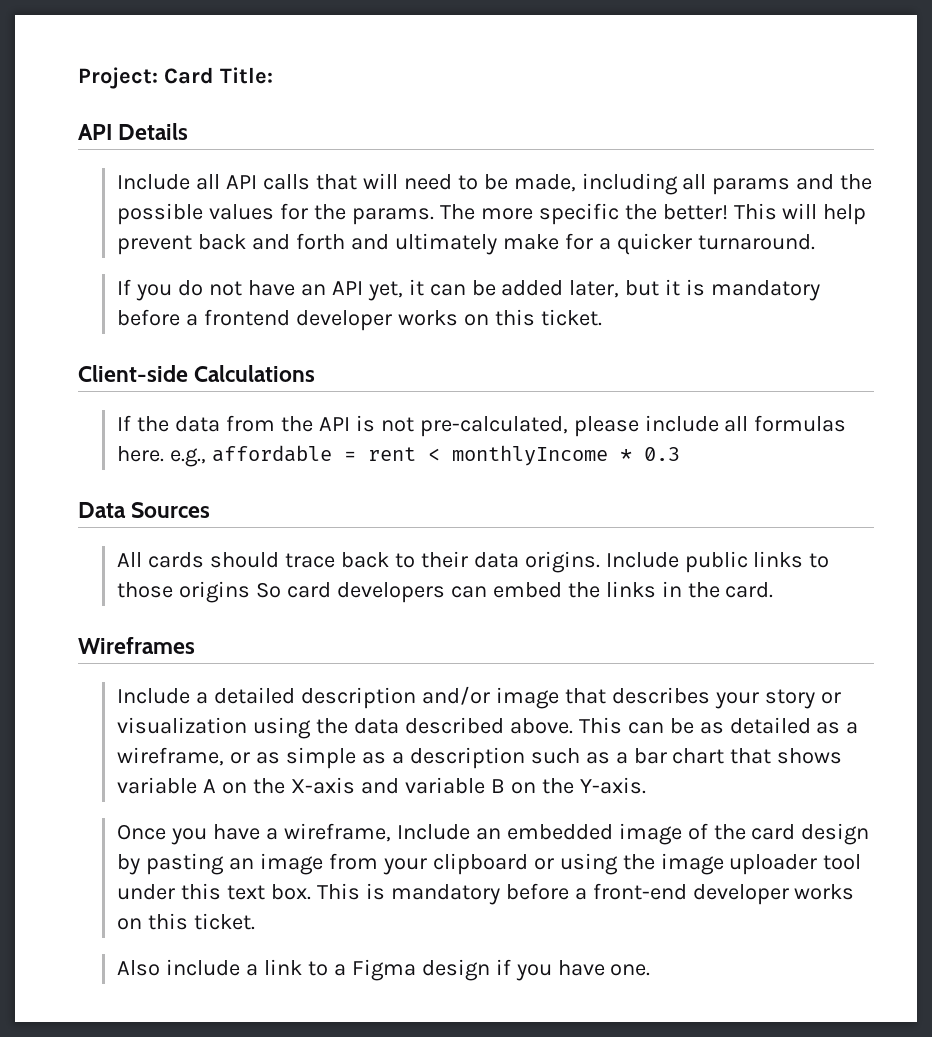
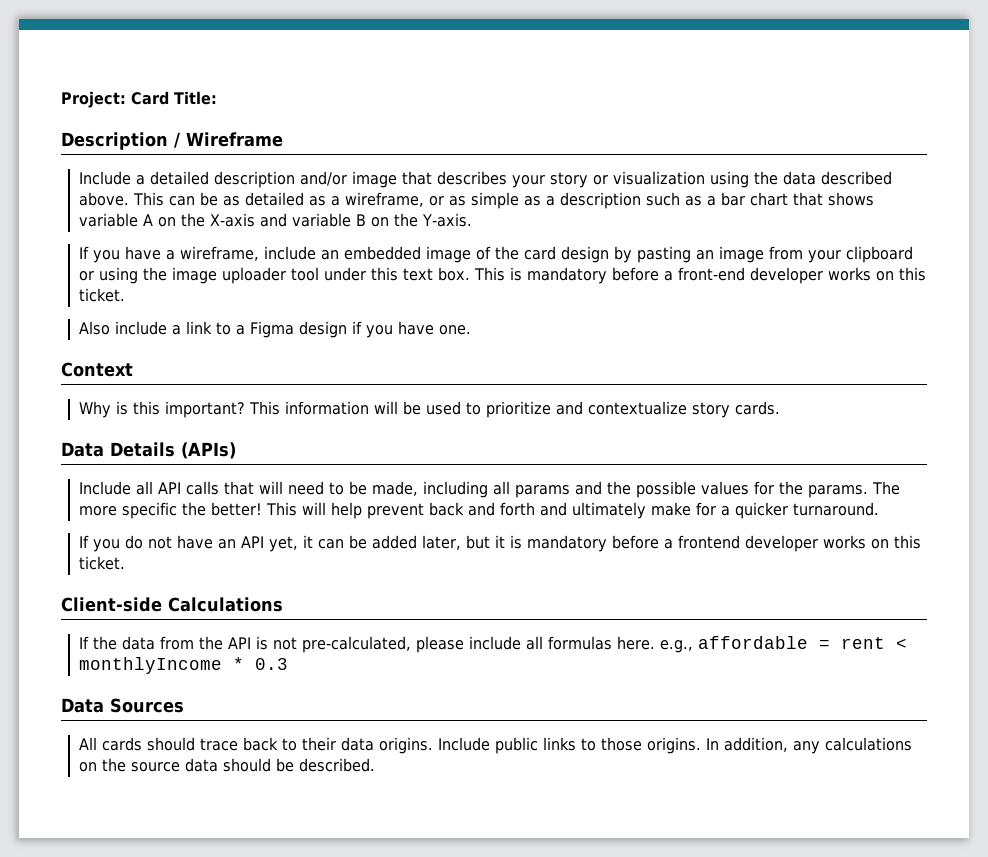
[78,124,112,140] API -> [61,132,283,150] [79,171,893,188] [79,192,875,209] [79,213,473,227] [79,246,914,263] [79,267,927,284] [79,288,126,302] [79,321,472,338] [61,362,133,377] [79,401,781,418] [61,442,104,457] Description / Wireframe // Include a detailed description and/or image that describes your story or visualization using the data described above. This can be as detailed as a wireframe, or as simple as a description such as a bar chart that shows variable A on the X-axis and variable B on the Y-axis. // If you have a wireframe, include an embedded image of the card design by pasting an image from your clipboard or using the image uploader tool under this text box. This is mandatory before a front-end developer works on this ticket. // Also include a link to a Figma design if you have one. // Context // Why is this important? This information will be used to prioritize and contextualize story cards. // Data
(189, 131) none -> [181,442,236,459] (APIs)
[179,581,774,603] [78,637,195,654] [117,686,841,709] [117,717,859,739] [117,747,843,769] [117,777,646,794] [117,823,870,845] [117,853,862,875] [117,883,855,905] [117,913,256,930] [117,959,651,981] origins So card developers can embed the links in the card. // Wireframes // Include a detailed description and/or image that describes your story or visualization using the data described above. This can be as detailed as a wireframe, or as simple as a description such as a bar chart that shows variable A on the X-axis and variable B on the Y-axis. // Once you have a wireframe, Include an embedded image of the card design by pasting an image from your clipboard or using the image uploader tool under this text box. This is mandatory before a front-end developer works on this ticket. // Also include a link to a Figma design if you have one. -> [647,737,913,754] [79,758,376,772] origins. In addition, any calculations on the source data should be described.

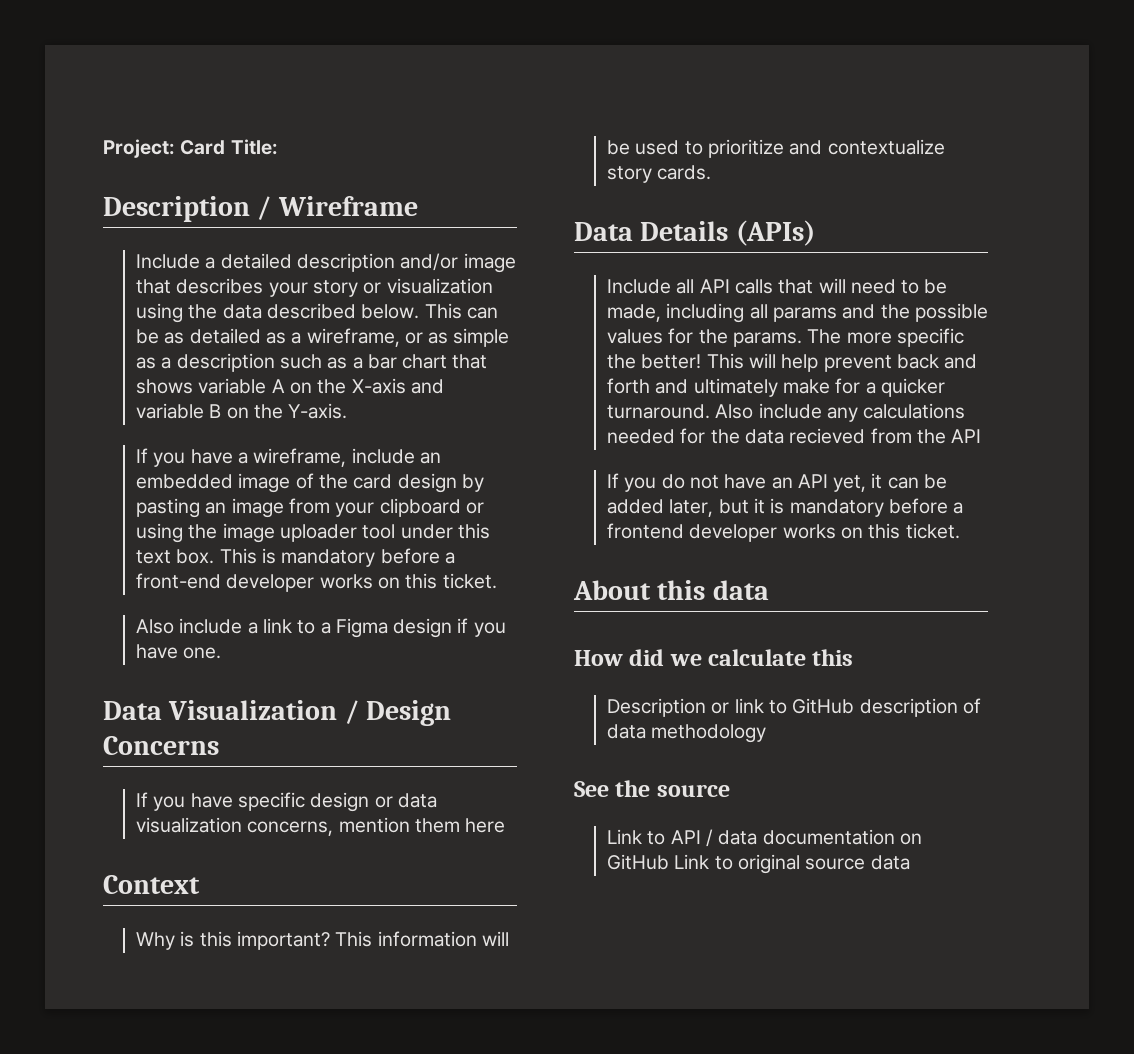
[79,192,130,206] above. -> [361,304,420,319] below.
(472, 330) none -> [103,700,452,726] [103,736,219,755] [136,792,437,812] [136,817,506,836] // Data Visualization / Design Concerns // If you have specific design or data visualization concerns, mention them here
(880, 509) none -> [715,403,966,422] [607,428,982,444] Also include any calculations needed for the data recieved from the API
[61,597,283,612] [79,636,908,653] [79,657,289,674] [61,698,184,713] [79,737,913,754] [79,758,376,772] Client-side Calculations // If the data from the API is not pre-calculated, please include all formulas here. e.g., affordable = rent < monthlyIncome * 0.3 // Data Sources // All cards should trace back to their data origins. Include public links to those origins. In addition, any calculations on the source data should be described. -> [573,580,769,600] [574,649,854,666] [607,698,981,717] [607,724,767,743] [574,780,730,797] [607,829,922,847] [607,854,910,874] About this data // How did we calculate this // Description or link to GitHub description of data methodology // See the source // Link to API / data documentation on GitHub Link to original source data

